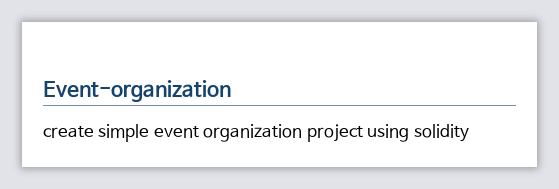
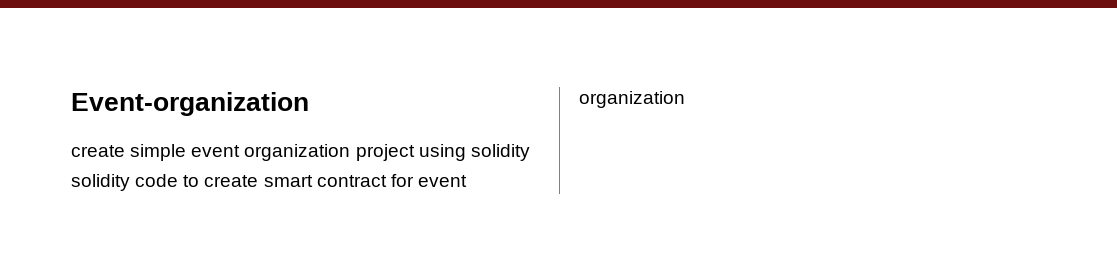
(469, 133) none -> [71,174,467,191] [579,91,685,108] // solidity code to create smart contract for event organization

